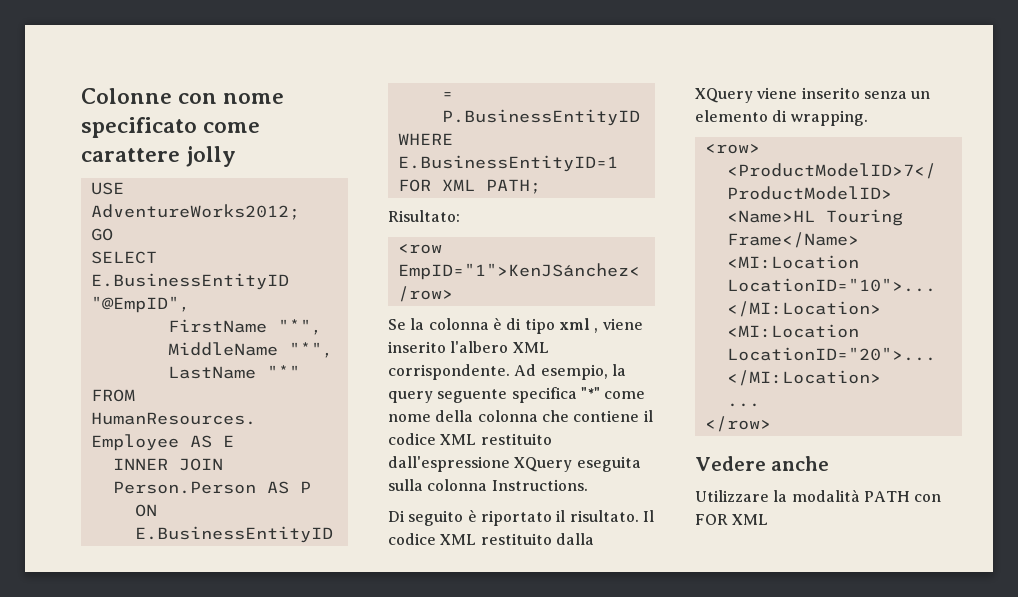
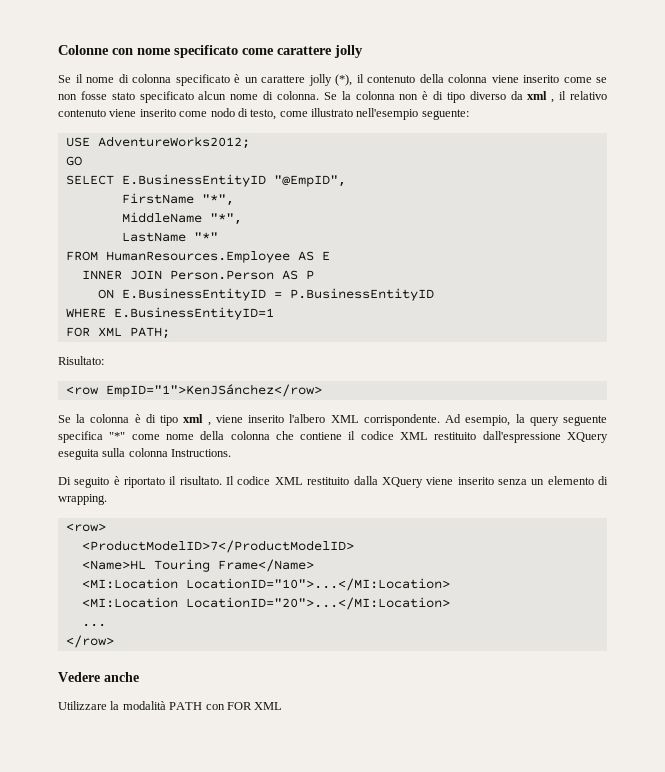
(237, 156) none -> [58,74,607,86] [58,91,608,103] [58,108,469,120] // Se il nome di colonna specificato è un carattere jolly (*), il contenuto della colonna viene inserito come se non fosse stato specificato alcun nome di colonna. Se la colonna non è di tipo diverso da xml , il relativo contenuto viene inserito come nodo di testo, come illustrato nell'esempio seguente:

